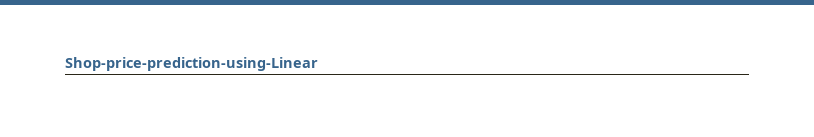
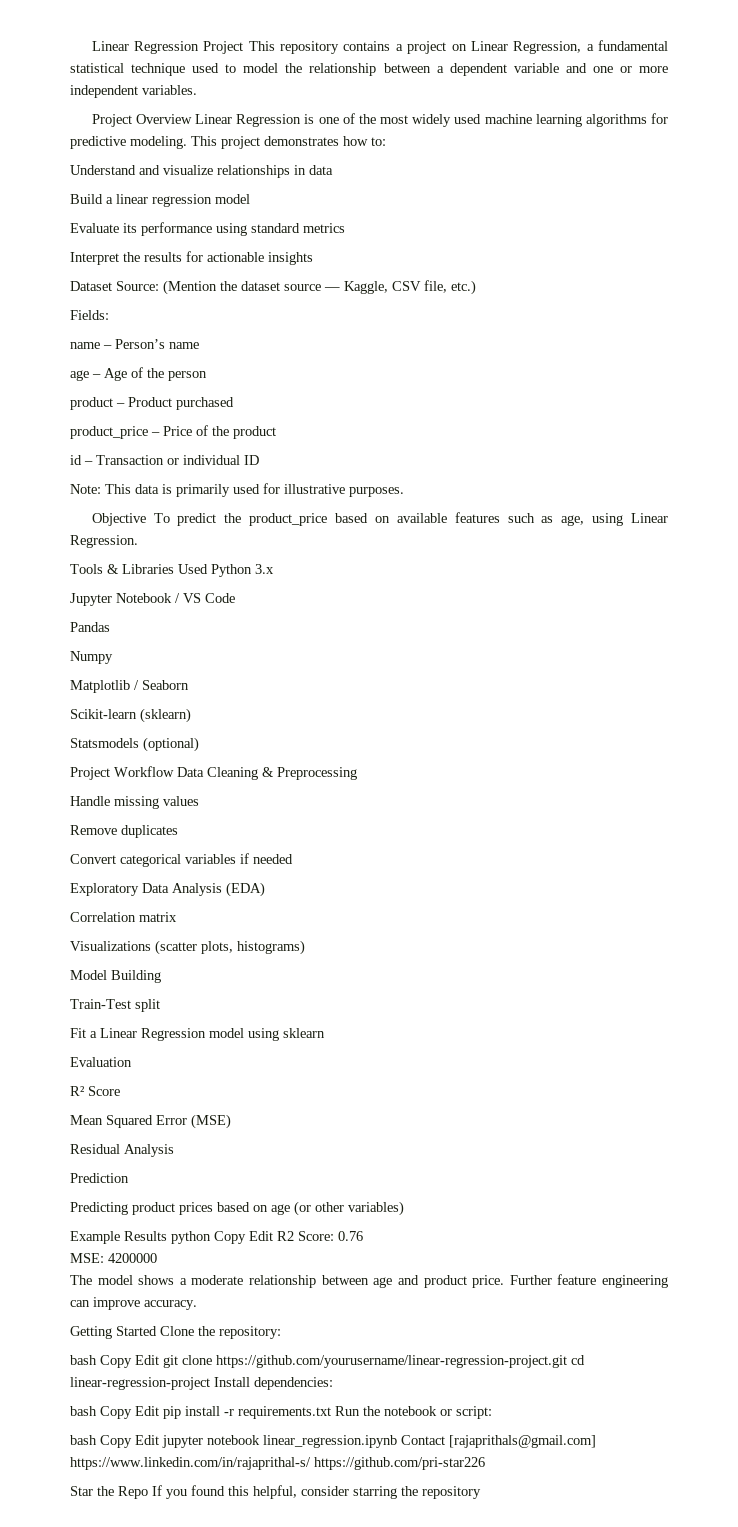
[65,57,318,71] Shop-price-prediction-using-Linear -> [91,40,668,54] [70,63,668,76] [70,85,197,98] [91,113,668,127] [70,136,386,149] [70,165,333,178] [70,194,250,207] [70,222,345,236] [70,251,313,265] [70,280,476,295] [70,310,109,320] [70,339,199,349] [70,367,207,381] [70,397,234,410] [70,425,276,439] [70,455,259,465] [70,483,404,497] [91,512,669,526] [70,535,138,548] [70,564,274,577] [70,593,235,606] [70,622,110,632] [70,651,113,664] [70,680,189,693] [70,708,191,723] [70,737,199,752] [70,766,357,780] [70,796,199,809] [70,825,178,838] [70,853,293,867] [70,882,265,897] [70,912,177,922] [70,940,305,955] [70,970,161,983] [70,999,160,1012] [70,1028,325,1041] [70,1057,132,1067] [70,1086,120,1096] [70,1114,231,1129] [70,1144,174,1157] [70,1173,129,1183] [70,1201,404,1216] [70,1231,363,1244] [70,1253,157,1263] [70,1274,669,1288] [70,1297,197,1310] [70,1326,281,1339] [70,1355,585,1368] [70,1377,333,1390] [70,1406,492,1419] [70,1435,596,1448] [70,1457,485,1470] [70,1485,481,1499] Linear Regression Project This repository contains a project on Linear Regression, a fundamental statistical technique used to model the relationship between a dependent variable and one or more independent variables. // Project Overview Linear Regression is one of the most widely used machine learning algorithms for predictive modeling. This project demonstrates how to: // Understand and visualize relationships in data // Build a linear regression model // Evaluate its performance using standard metrics // Interpret the results for actionable insights // Dataset Source: (Mention the dataset source — Kaggle, CSV file, etc.) // Fields: // name – Person’s name // age – Age of the person // product – Product purchased // product_price – Price of the product // id – Transaction or individual ID // Note: This data is primarily used for illustrative purposes. // Objective To predict the product_price based on available features such as age, using Linear Regression. // Tools & Libraries Used Python 3.x // Jupyter Notebook / VS Code // Pandas // Numpy // Matplotlib / Seaborn // Scikit-learn (sklearn) // Statsmodels (optional) // Project Workflow Data Cleaning & Preprocessing // Handle missing values // Remove duplicates // Convert categorical variables if needed // Exploratory Data Analysis (EDA) // Correlation matrix // Visualizations (scatter plots, histograms) // Model Building // Train-Test split // Fit a Linear Regression model using sklearn // Evaluation // R² Score // Mean Squared Error (MSE) // Residual Analysis // Prediction // Predicting product prices based on age (or other variables) // Example Results python Copy Edit R2 Score: 0.76 // MSE: 4200000 // The model shows a moderate relationship between age and product price. Further feature engineering can improve accuracy. // Getting Started Clone the repository: // bash Copy Edit git clone https://github.com/yourusername/linear-regression-project.git cd linear-regression-project Install dependencies: // bash Copy Edit pip install -r requirements.txt Run the notebook or script: // bash Copy Edit jupyter notebook linear_regression.ipynb Contact [rajaprithals@gmail.com] https://www.linkedin.com/in/rajaprithal-s/ https://github.com/pri-star226 // Star the Repo If you found this helpful, consider starring the repository

